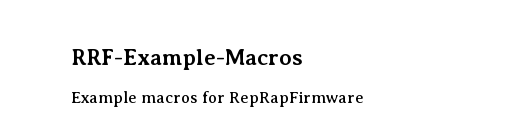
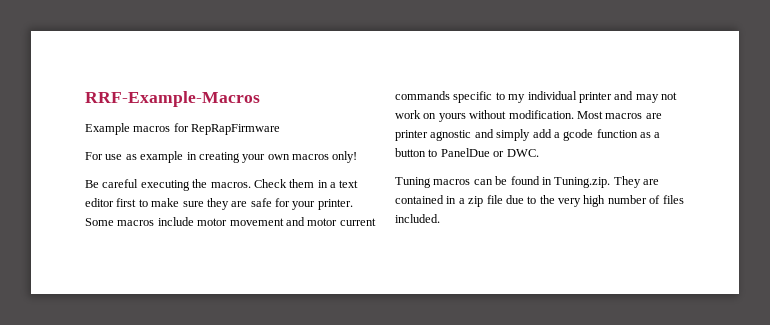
(364, 99) none -> [85,151,358,163] [85,179,359,191] [85,198,353,210] [85,217,376,226] [395,91,677,103] [395,110,662,122] [395,129,661,141] [395,148,539,157] [395,176,659,188] [395,195,684,207] [395,214,440,223] // For use as example in creating your own macros only! // Be careful executing the macros. Check them in a text editor first to make sure they are safe for your printer. Some macros include motor movement and motor current commands specific to my individual printer and may not work on yours without modification. Most macros are printer agnostic and simply add a gcode function as a button to PanelDue or DWC. // Tuning macros can be found in Tuning.zip. They are contained in a zip file due to the very high number of files included.

